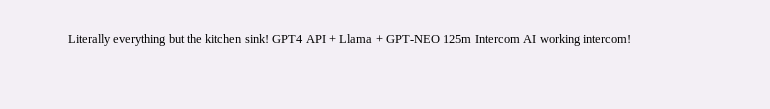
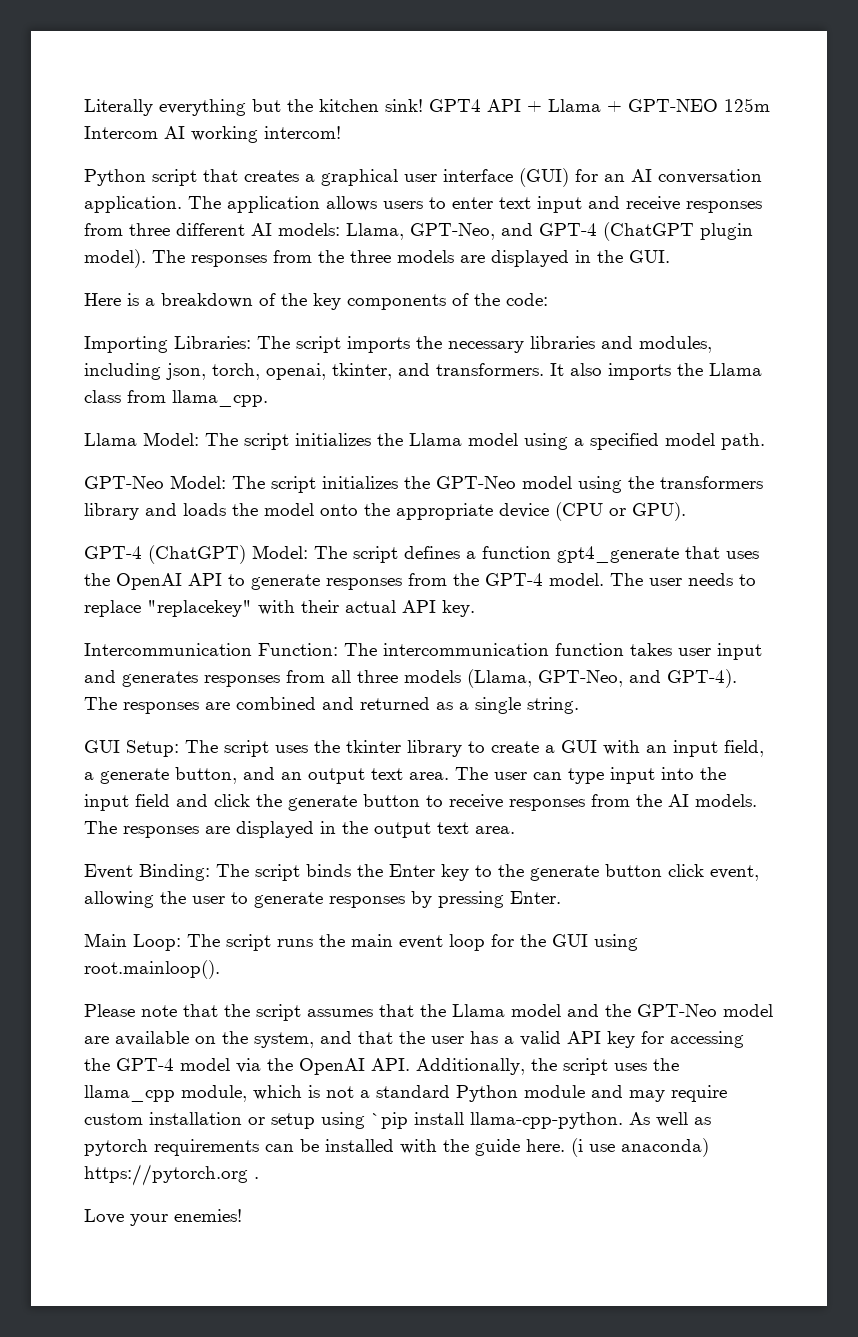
(631, 39) none -> [84,168,762,187] [84,196,762,213] [84,222,753,241] [84,249,670,268] [84,293,548,310] [84,336,712,353] [84,363,762,380] [84,390,268,407] [84,432,765,450] [84,475,763,493] [84,502,686,521] [84,545,759,564] [84,573,756,590] [84,600,475,617] [84,643,762,660] [84,669,737,688] [84,697,579,714] [84,740,764,757] [84,767,726,784] [84,794,757,811] [84,821,515,838] [84,864,759,881] [84,891,561,908] [84,933,638,951] [84,960,220,979] [84,1004,773,1021] [84,1031,744,1048] [84,1058,679,1075] [84,1085,727,1102] [84,1112,711,1129] [84,1138,709,1157] [84,1164,259,1186] [84,1209,242,1226] // Python script that creates a graphical user interface (GUI) for an AI conversation application. The application allows users to enter text input and receive responses from three different AI models: Llama, GPT-Neo, and GPT-4 (ChatGPT plugin model). The responses from the three models are displayed in the GUI. // Here is a breakdown of the key components of the code: // Importing Libraries: The script imports the necessary libraries and modules, including json, torch, openai, tkinter, and transformers. It also imports the Llama class from llama_cpp. // Llama Model: The script initializes the Llama model using a specified model path. // GPT-Neo Model: The script initializes the GPT-Neo model using the transformers library and loads the model onto the appropriate device (CPU or GPU). // GPT-4 (ChatGPT) Model: The script defines a function gpt4_generate that uses the OpenAI API to generate responses from the GPT-4 model. The user needs to replace "replacekey" with their actual API key. // Intercommunication Function: The intercommunication function takes user input and generates responses from all three models (Llama, GPT-Neo, and GPT-4). The responses are combined and returned as a single string. // GUI Setup: The script uses the tkinter library to create a GUI with an input field, a generate button, and an output text area. The user can type input into the input field and click the generate button to receive responses from the AI models. The responses are displayed in the output text area. // Event Binding: The script binds the Enter key to the generate button click event, allowing the user to generate responses by pressing Enter. // Main Loop: The script runs the main event loop for the GUI using root.mainloop(). // Please note that the script assumes that the Llama model and the GPT-Neo model are available on the system, and that the user has a valid API key for accessing the GPT-4 model via the OpenAI API. Additionally, the script uses the llama_cpp module, which is not a standard Python module and may require custom installation or setup using `pip install llama-cpp-python. As well as pytorch requirements can be installed with the guide here. (i use anaconda) https://pytorch.org . // Love your enemies!

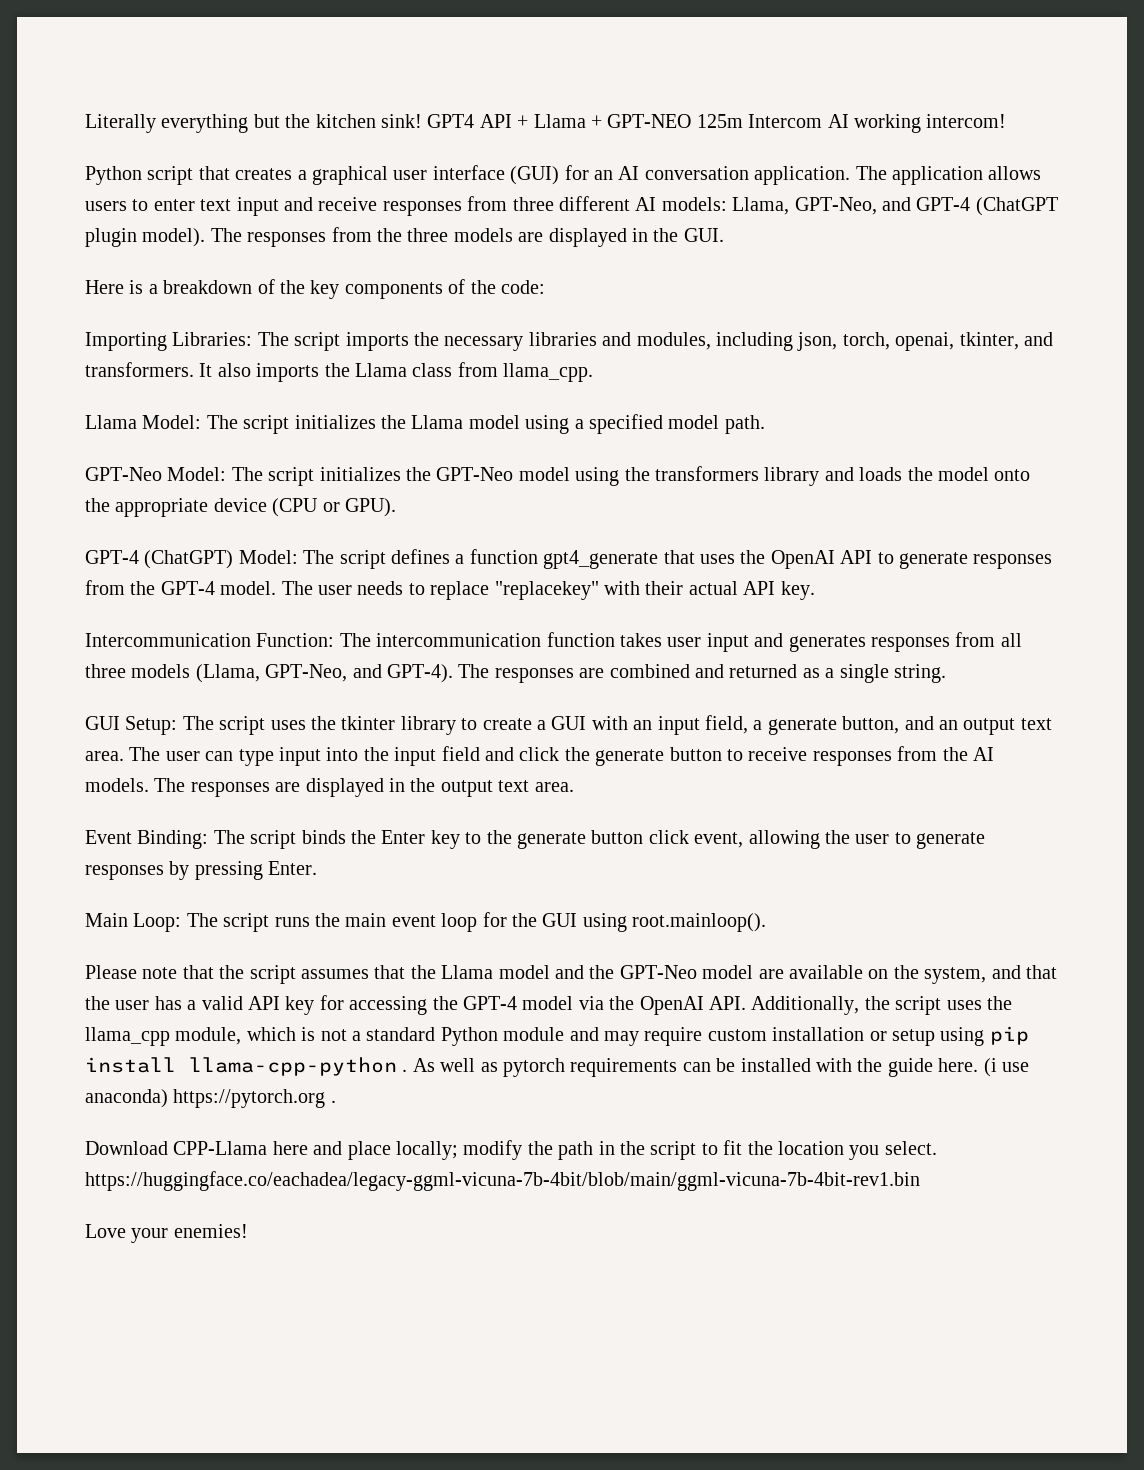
[371,1112,623,1129] `pip install llama-cpp-python. -> [989,1026,1029,1045] [85,1057,408,1076] pip install llama-cpp-python .
(259, 1178) none -> [85,1140,937,1160] [85,1171,920,1191] // Download CPP-Llama here and place locally; modify the path in the script to fit the location you select. https://huggingface.co/eachadea/legacy-ggml-vicuna-7b-4bit/blob/main/ggml-vicuna-7b-4bit-rev1.bin

